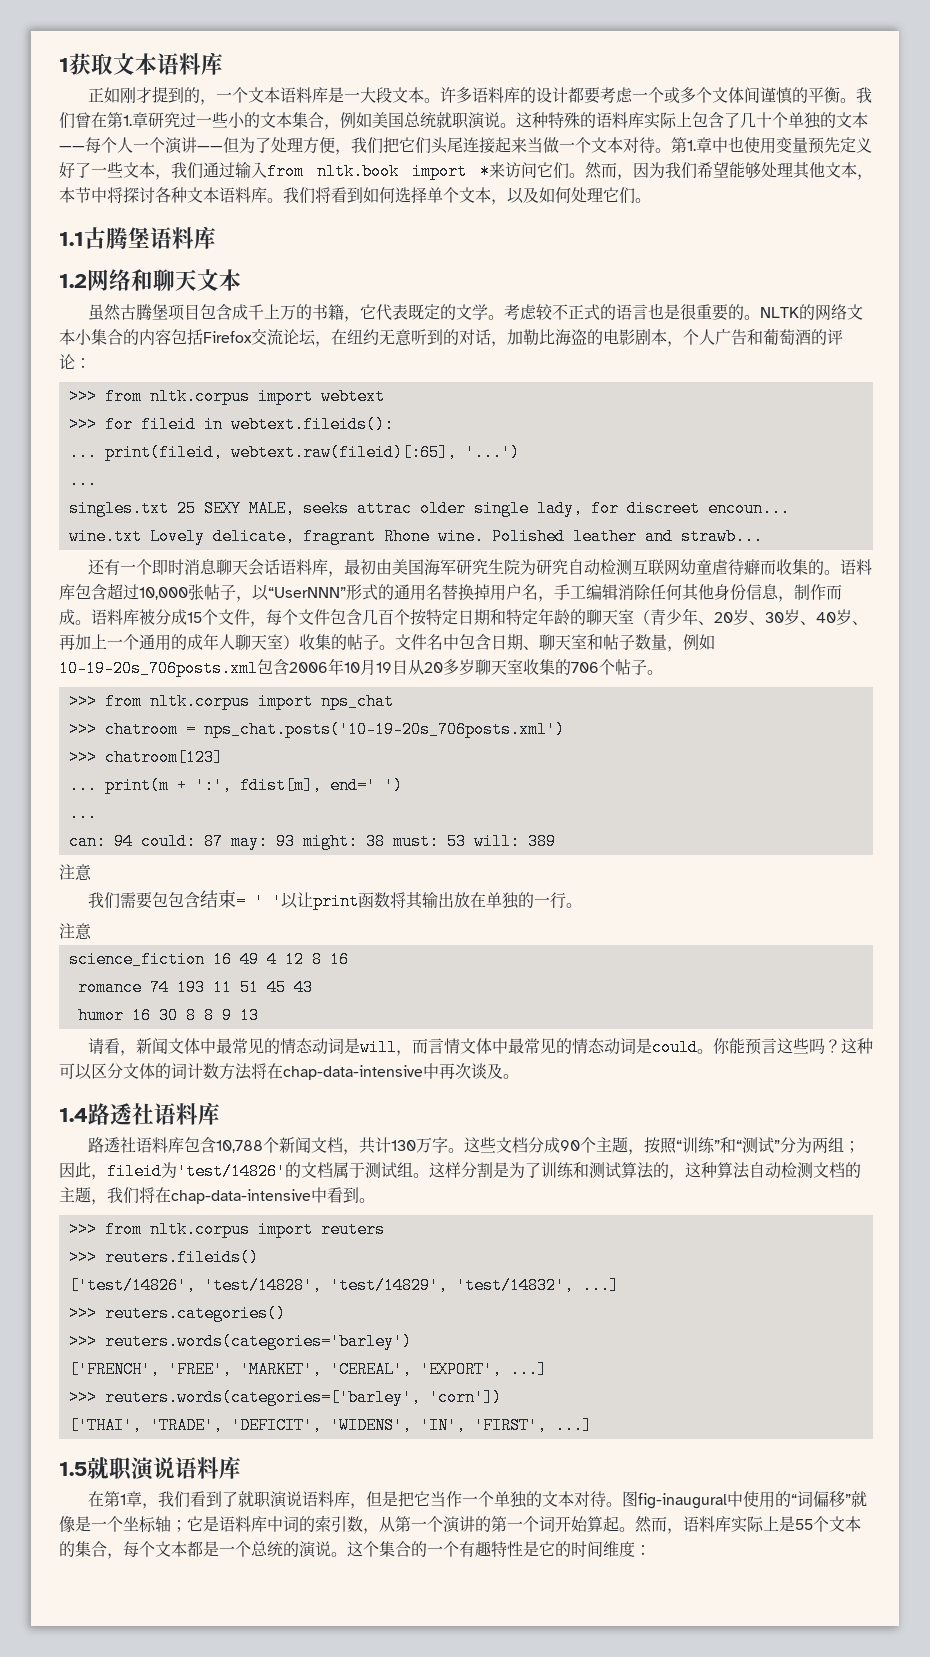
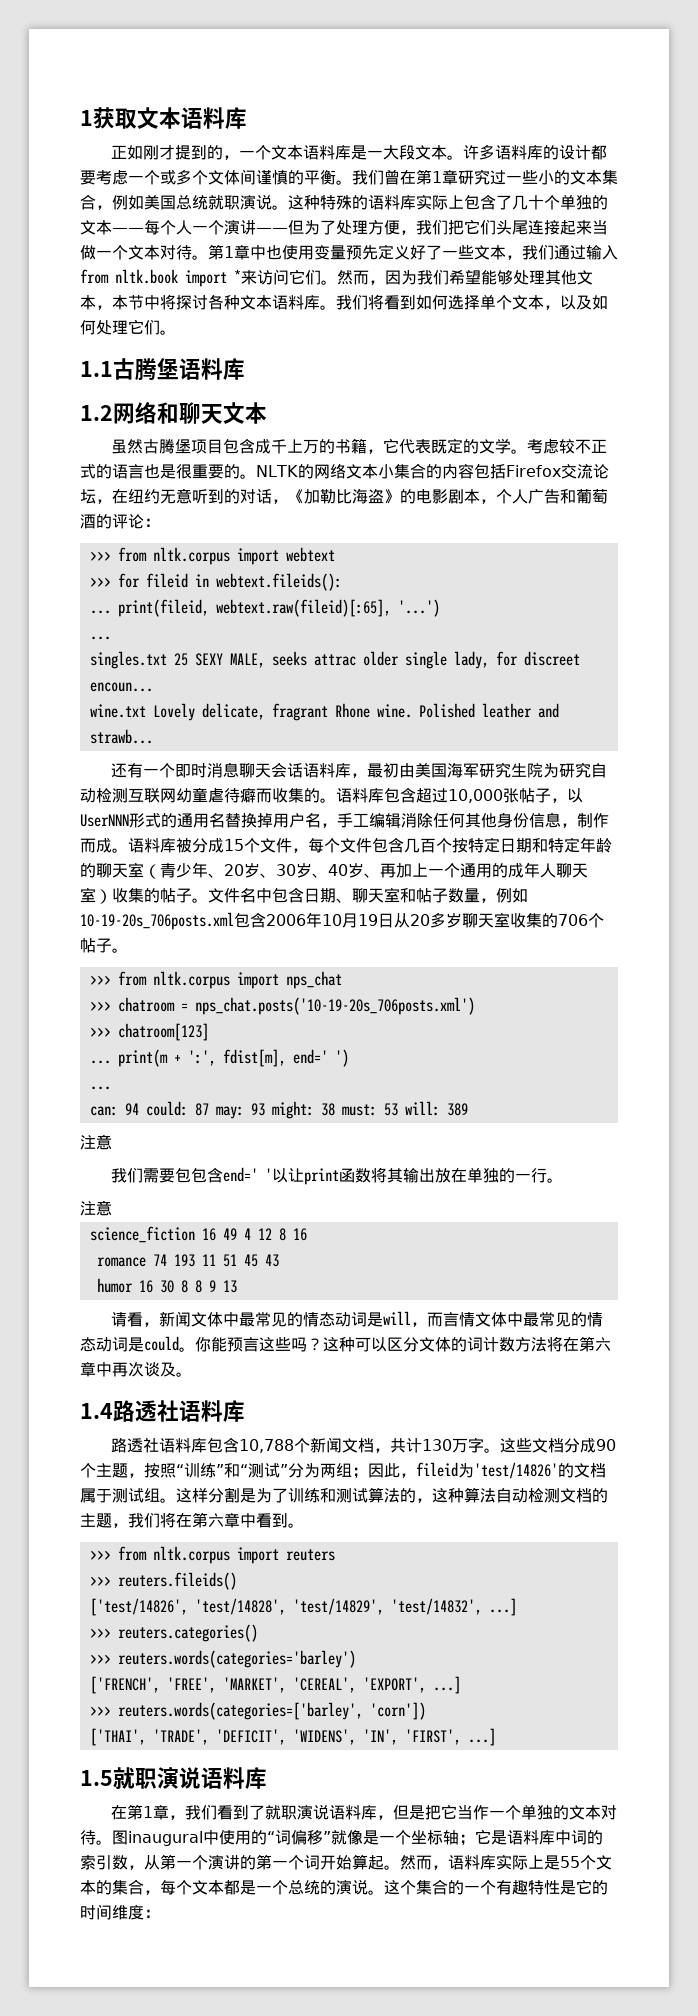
[123,115,132,126] 1. -> [432,171,442,183] 1
[687,140,696,151] 1. -> [224,246,234,258] 1
(507, 344) none -> [288,489,304,504] 《
(587, 337) none -> [384,489,400,504] 》
[268,587,346,598] “UserNNN” -> [80,814,129,827] UserNNN
[199,890,264,910] 结束= ' -> [222,1167,258,1182] end='
[283,1065,423,1080] chap-data-intensive -> [579,1336,611,1352] [80,1362,96,1377] 第六章
[171,1189,311,1204] chap-data-intensive -> [192,1512,240,1528] 第六章
[637,1493,727,1509] fig-inaugural -> [128,1831,203,1846] inaugural

